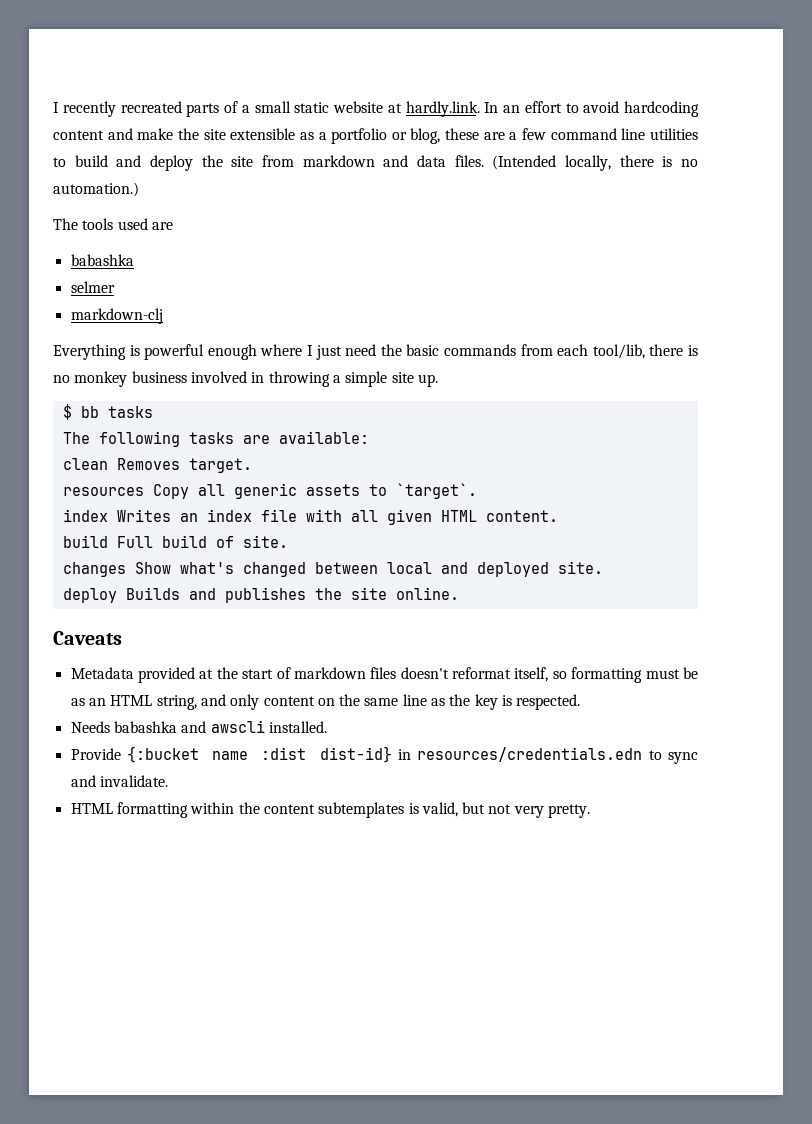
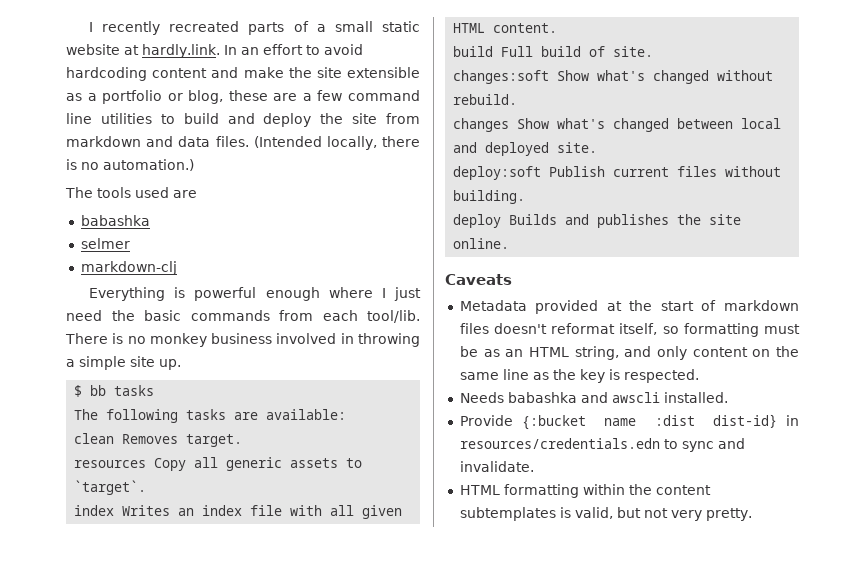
[592,344,684,359] tool/lib, there -> [367,310,420,323] [65,333,108,344] tool/lib. There
(288, 541) none -> [453,70,774,84] [453,94,518,105] // changes:soft Show what's changed without rebuild.
(603, 567) none -> [453,166,782,180] [453,190,526,204] // deploy:soft Publish current files without building.

